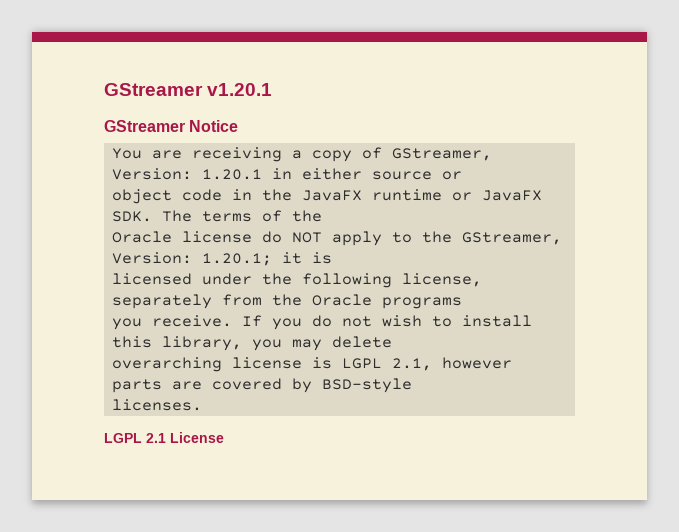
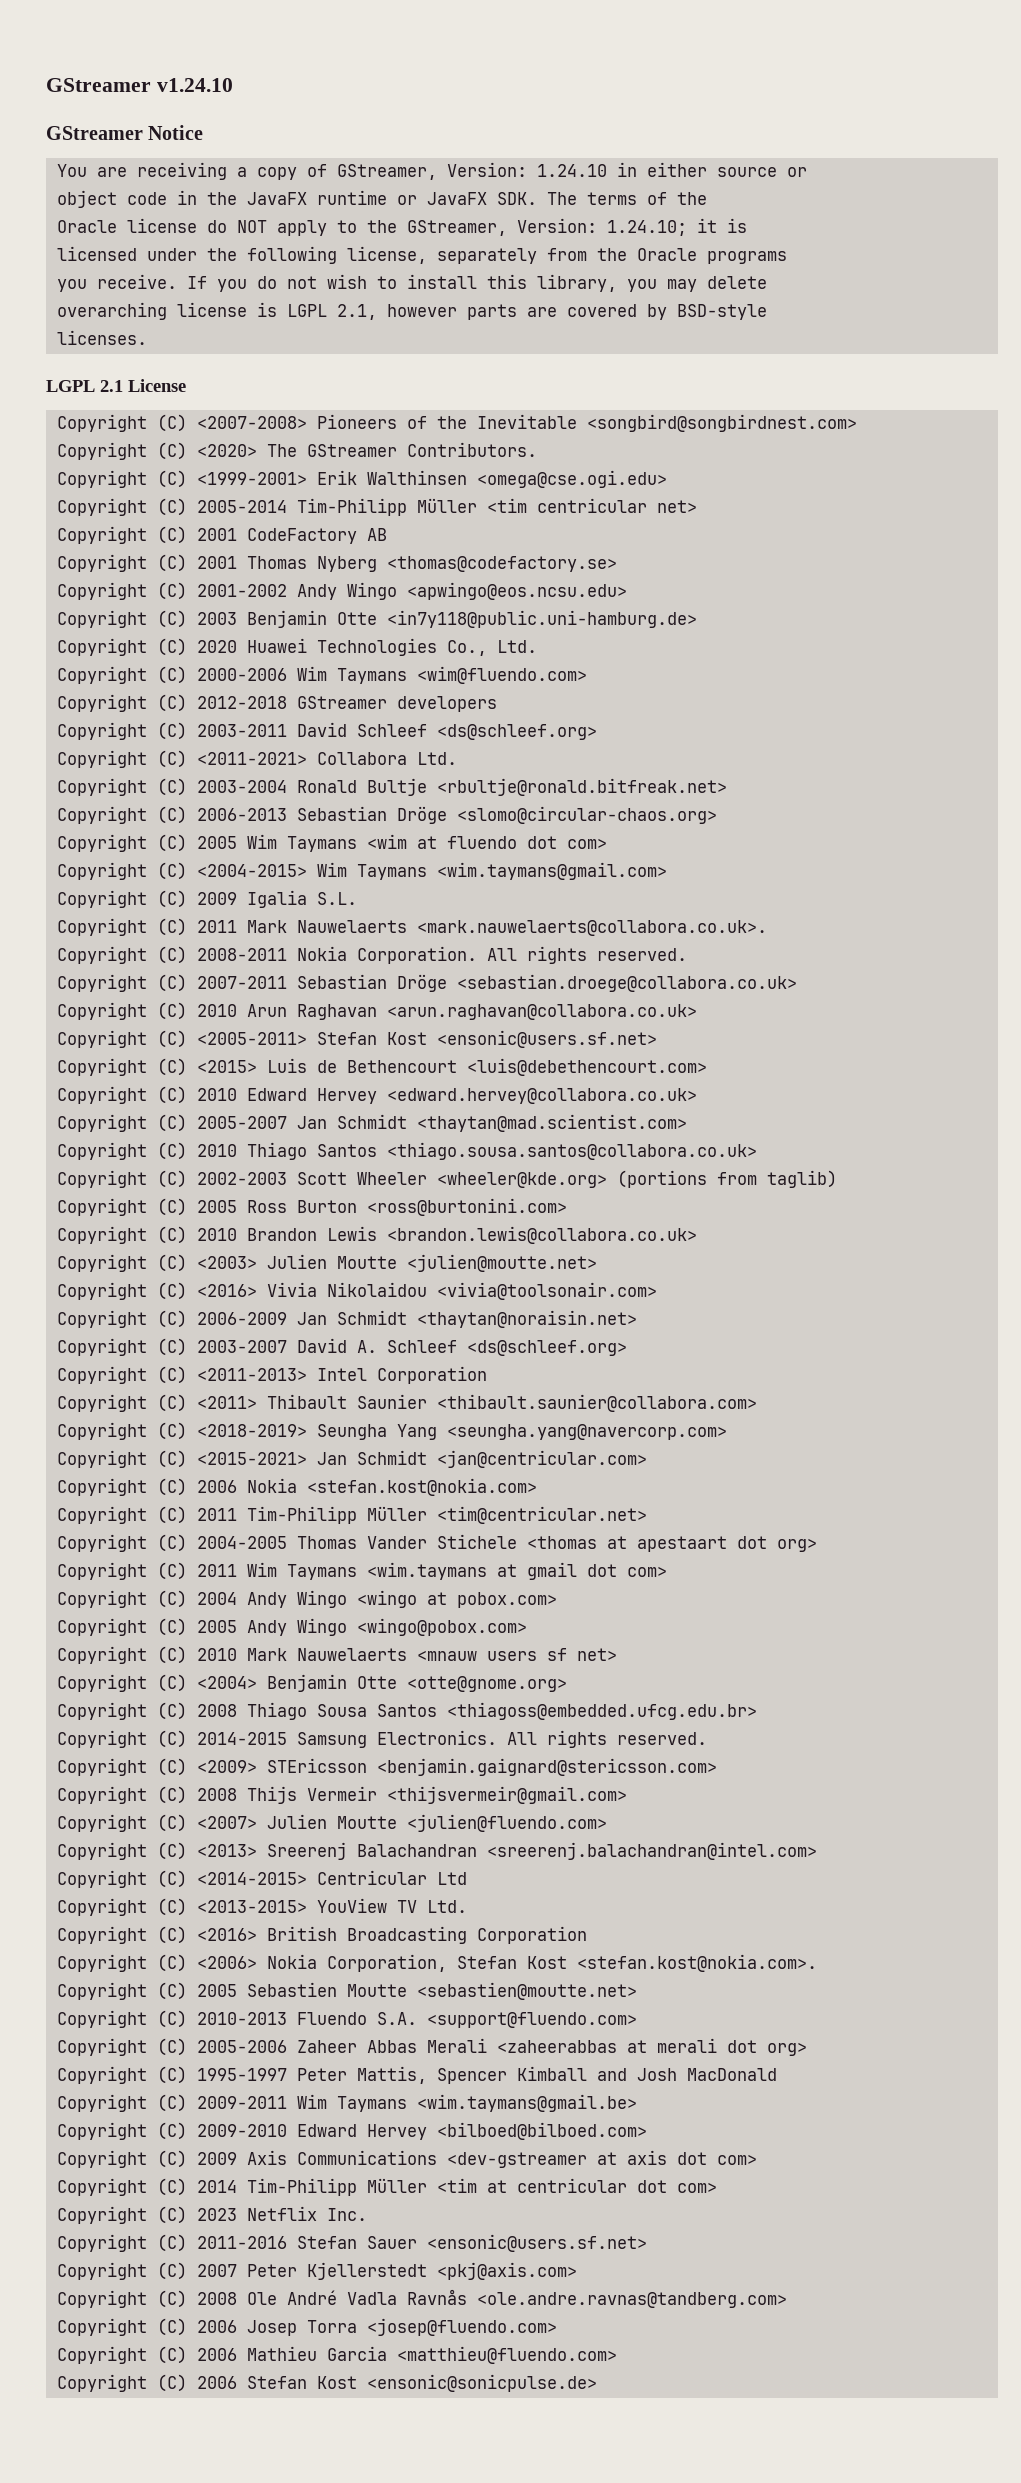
[104,83,273,96] GStreamer v1.20.1 -> [46,78,233,92] GStreamer v1.24.10
[202,169,263,180] 1.20.1 -> [537,164,608,177] 1.24.10
[202,253,273,266] 1.20.1; -> [607,220,688,236] 1.24.10;
(224, 437) none -> [57,414,858,432] [57,442,538,460] [57,470,668,488] [57,498,698,516] [57,526,388,544] [57,554,618,572] [57,582,628,600] [57,610,698,628] [57,638,538,656] [57,666,588,684] [57,694,498,712] [57,722,598,740] [57,750,458,768] [57,778,728,796] [57,806,718,824] [57,834,608,852] [57,862,668,880] [57,890,358,908] [57,918,768,936] [57,946,688,964] [57,974,798,992] [57,1002,698,1020] [57,1030,658,1048] [57,1058,708,1076] [57,1086,698,1104] [57,1114,688,1132] [57,1142,758,1160] [57,1170,838,1188] [57,1198,568,1216] [57,1226,698,1244] [57,1254,598,1272] [57,1282,658,1300] [57,1310,638,1328] [57,1338,628,1356] [57,1366,488,1384] [57,1394,758,1412] [57,1422,728,1440] [57,1450,648,1468] [57,1478,538,1496] [57,1506,648,1524] [57,1534,818,1552] [57,1562,668,1580] [57,1590,558,1608] [57,1618,528,1636] [57,1646,618,1664] [57,1674,568,1692] [57,1702,758,1720] [57,1730,708,1748] [57,1758,718,1776] [57,1786,628,1804] [57,1814,608,1832] [57,1842,818,1860] [57,1870,468,1888] [57,1898,468,1916] [57,1926,588,1944] [57,1954,818,1972] [57,1982,638,2000] [57,2010,638,2028] [57,2038,808,2056] [57,2066,778,2084] [57,2094,638,2112] [57,2122,648,2140] [57,2150,758,2168] [57,2178,718,2196] [57,2206,368,2224] [57,2234,648,2252] [57,2262,578,2280] [57,2289,788,2308] [57,2318,558,2336] [57,2346,618,2364] [57,2374,598,2392] // Copyright (C) <2007-2008> Pioneers of the Inevitable <songbird@songbirdnest.com> // Copyright (C) <2020> The GStreamer Contributors. // Copyright (C) <1999-2001> Erik Walthinsen <omega@cse.ogi.edu> // Copyright (C) 2005-2014 Tim-Philipp Müller <tim centricular net> // Copyright (C) 2001 CodeFactory AB // Copyright (C) 2001 Thomas Nyberg <thomas@codefactory.se> // Copyright (C) 2001-2002 Andy Wingo <apwingo@eos.ncsu.edu> // Copyright (C) 2003 Benjamin Otte <in7y118@public.uni-hamburg.de> // Copyright (C) 2020 Huawei Technologies Co., Ltd. // Copyright (C) 2000-2006 Wim Taymans <wim@fluendo.com> // Copyright (C) 2012-2018 GStreamer developers // Copyright (C) 2003-2011 David Schleef <ds@schleef.org> // Copyright (C) <2011-2021> Collabora Ltd. // Copyright (C) 2003-2004 Ronald Bultje <rbultje@ronald.bitfreak.net> // Copyright (C) 2006-2013 Sebastian Dröge <slomo@circular-chaos.org> // Copyright (C) 2005 Wim Taymans <wim at fluendo dot com> // Copyright (C) <2004-2015> Wim Taymans <wim.taymans@gmail.com> // Copyright (C) 2009 Igalia S.L. // Copyright (C) 2011 Mark Nauwelaerts <mark.nauwelaerts@collabora.co.uk>. // Copyright (C) 2008-2011 Nokia Corporation. All rights reserved. // Copyright (C) 2007-2011 Sebastian Dröge <sebastian.droege@collabora.co.uk> // Copyright (C) 2010 Arun Raghavan <arun.raghavan@collabora.co.uk> // Copyright (C) <2005-2011> Stefan Kost <ensonic@users.sf.net> // Copyright (C) <2015> Luis de Bethencourt <luis@debethencourt.com> // Copyright (C) 2010 Edward Hervey <edward.hervey@collabora.co.uk> // Copyright (C) 2005-2007 Jan Schmidt <thaytan@mad.scientist.com> // Copyright (C) 2010 Thiago Santos <thiago.sousa.santos@collabora.co.uk> // Copyright (C) 2002-2003 Scott Wheeler <wheeler@kde.org> (portions from taglib) // Copyright (C) 2005 Ross Burton <ross@burtonini.com> // Copyright (C) 2010 Brandon Lewis <brandon.lewis@collabora.co.uk> // Copyright (C) <2003> Julien Moutte <julien@moutte.net> // Copyright (C) <2016> Vivia Nikolaidou <vivia@toolsonair.com> // Copyright (C) 2006-2009 Jan Schmidt <thaytan@noraisin.net> // Copyright (C) 2003-2007 David A. Schleef <ds@schleef.org> // Copyright (C) <2011-2013> Intel Corporation // Copyright (C) <2011> Thibault Saunier <thibault.saunier@collabora.com> // Copyright (C) <2018-2019> Seungha Yang <seungha.yang@navercorp.com> // Copyright (C) <2015-2021> Jan Schmidt <jan@centricular.com> // Copyright (C) 2006 Nokia <stefan.kost@nokia.com> // Copyright (C) 2011 Tim-Philipp Müller <tim@centricular.net> // Copyright (C) 2004-2005 Thomas Vander Stichele <thomas at apestaart dot org> // Copyright (C) 2011 Wim Taymans <wim.taymans at gmail dot com> // Copyright (C) 2004 Andy Wingo <wingo at pobox.com> // Copyright (C) 2005 Andy Wingo <wingo@pobox.com> // Copyright (C) 2010 Mark Nauwelaerts <mnauw users sf net> // Copyright (C) <2004> Benjamin Otte <otte@gnome.org> // Copyright (C) 2008 Thiago Sousa Santos <thiagoss@embedded.ufcg.edu.br> // Copyright (C) 2014-2015 Samsung Electronics. All rights reserved. // Copyright (C) <2009> STEricsson <benjamin.gaignard@stericsson.com> // Copyright (C) 2008 Thijs Vermeir <thijsvermeir@gmail.com> // Copyright (C) <2007> Julien Moutte <julien@fluendo.com> // Copyright (C) <2013> Sreerenj Balachandran <sreerenj.balachandran@intel.com> // Copyright (C) <2014-2015> Centricular Ltd // Copyright (C) <2013-2015> YouView TV Ltd. // Copyright (C) <2016> British Broadcasting Corporation // Copyright (C) <2006> Nokia Corporation, Stefan Kost <stefan.kost@nokia.com>. // Copyright (C) 2005 Sebastien Moutte <sebastien@moutte.net> // Copyright (C) 2010-2013 Fluendo S.A. <support@fluendo.com> // Copyright (C) 2005-2006 Zaheer Abbas Merali <zaheerabbas at merali dot org> // Copyright (C) 1995-1997 Peter Mattis, Spencer Kimball and Josh MacDonald // Copyright (C) 2009-2011 Wim Taymans <wim.taymans@gmail.be> // Copyright (C) 2009-2010 Edward Hervey <bilboed@bilboed.com> // Copyright (C) 2009 Axis Communications <dev-gstreamer at axis dot com> // Copyright (C) 2014 Tim-Philipp Müller <tim at centricular dot com> // Copyright (C) 2023 Netflix Inc. // Copyright (C) 2011-2016 Stefan Sauer <ensonic@users.sf.net> // Copyright (C) 2007 Peter Kjellerstedt <pkj@axis.com> // Copyright (C) 2008 Ole André Vadla Ravnås <ole.andre.ravnas@tandberg.com> // Copyright (C) 2006 Josep Torra <josep@fluendo.com> // Copyright (C) 2006 Mathieu Garcia <matthieu@fluendo.com> // Copyright (C) 2006 Stefan Kost <ensonic@sonicpulse.de>

